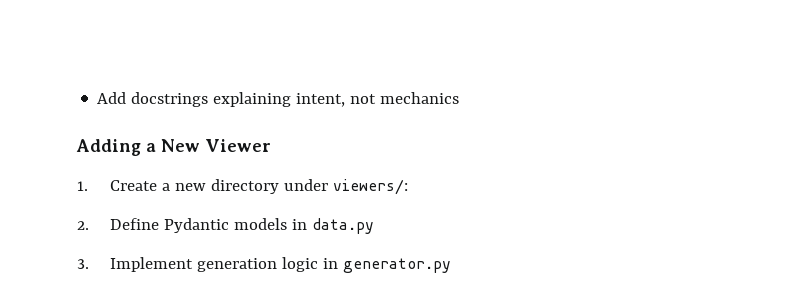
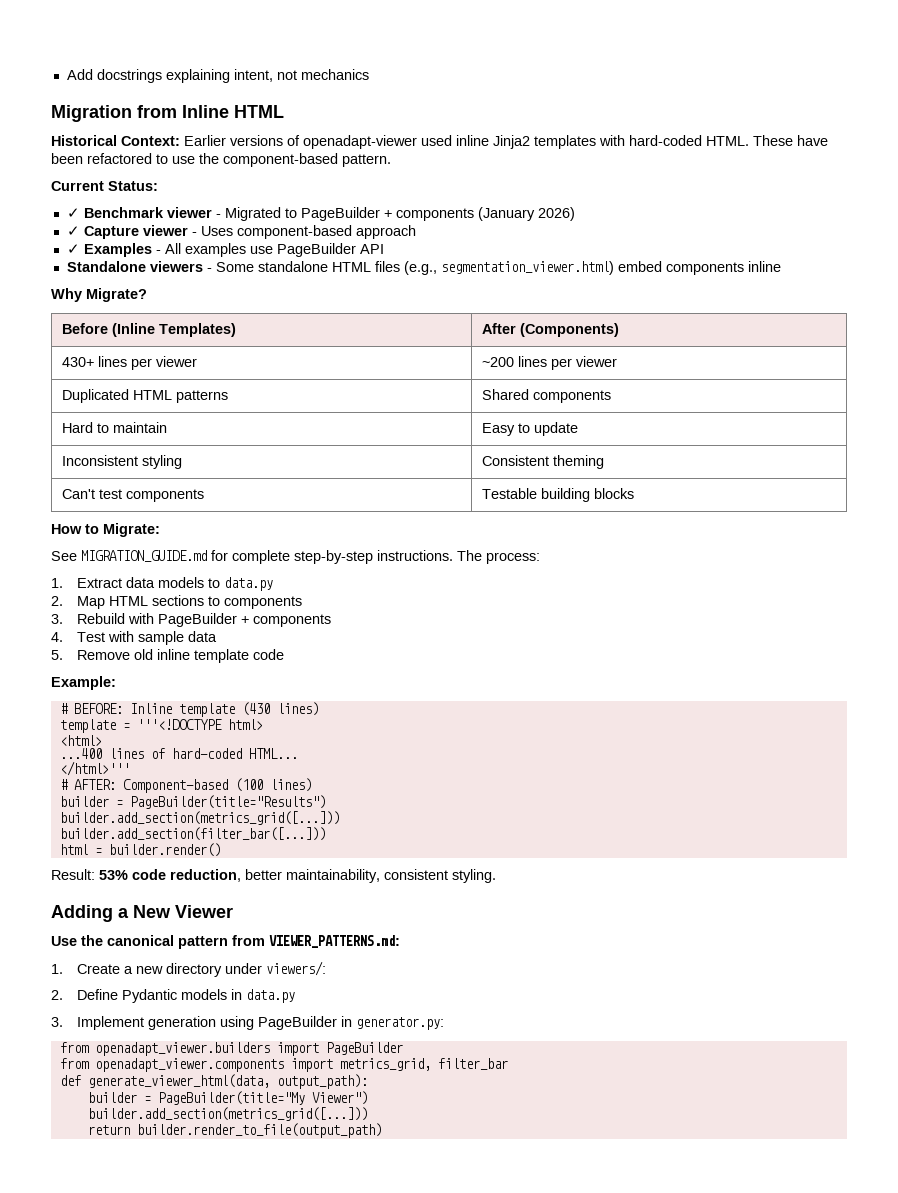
[76,139,271,156] Adding a New Viewer -> [51,105,284,122] [51,135,828,149] [51,153,391,167] [51,181,158,191] [66,207,575,221] [66,225,416,239] [66,243,384,257] [66,261,781,275] [51,288,147,302] [61,323,236,337] [481,323,619,337] [61,356,197,370] [481,356,617,370] [61,389,228,403] [481,389,611,403] [61,422,167,433] [481,422,578,436] [61,455,182,469] [481,455,604,469] [61,489,204,502] [481,488,634,502] [51,523,160,537] [51,550,540,564] [51,577,274,591] [51,595,303,609] [51,613,332,627] [51,631,218,645] [51,649,285,663] [51,676,116,690] [59,702,319,717] [59,719,263,733] [59,735,102,746] [59,748,298,759] [59,761,130,776] [59,778,312,793] [59,795,326,809] [59,811,340,825] [59,827,326,841] [59,843,221,857] [51,869,496,883] [51,905,233,922] [51,935,400,949] Migration from Inline HTML // Historical Context: Earlier versions of openadapt-viewer used inline Jinja2 templates with hard-coded HTML. These have been refactored to use the component-based pattern. // Current Status: // ✓ Benchmark viewer - Migrated to PageBuilder + components (January 2026) // ✓ Capture viewer - Uses component-based approach // ✓ Examples - All examples use PageBuilder API // Standalone viewers - Some standalone HTML files (e.g., segmentation_viewer.html) embed components inline // Why Migrate? // Before (Inline Templates) | After (Components) // 430+ lines per viewer | ~200 lines per viewer // Duplicated HTML patterns | Shared components // Hard to maintain | Easy to update // Inconsistent styling | Consistent theming // Can't test components | Testable building blocks // How to Migrate: // See MIGRATION_GUIDE.md for complete step-by-step instructions. The process: // 1. Extract data models to data.py // 2. Map HTML sections to components // 3. Rebuild with PageBuilder + components // 4. Test with sample data // 5. Remove old inline template code // Example: // # BEFORE: Inline template (430 lines) // template = '''<!DOCTYPE html> // <html> // ...400 lines of hard-coded HTML... // </html>''' // # AFTER: Component-based (100 lines) // builder = PageBuilder(title="Results") // builder.add_section(metrics_grid([...])) // builder.add_section(filter_bar([...])) // html = builder.render() // Result: 53% code reduction, better maintainability, consistent styling. // Adding a New Viewer // Use the canonical pattern from VIEWER_PATTERNS.md:
[282,257,452,273] logic in generator.py -> [220,1016,445,1030] [59,1042,403,1056] [59,1058,508,1072] [59,1074,368,1089] [87,1091,368,1105] [87,1107,368,1121] [87,1123,382,1138] using PageBuilder in generator.py: // from openadapt_viewer.builders import PageBuilder // from openadapt_viewer.components import metrics_grid, filter_bar // def generate_viewer_html(data, output_path): // builder = PageBuilder(title="My Viewer") // builder.add_section(metrics_grid([...])) // return builder.render_to_file(output_path)

